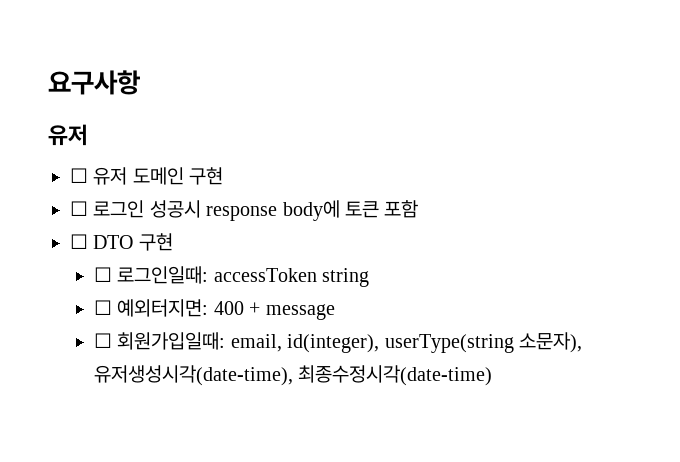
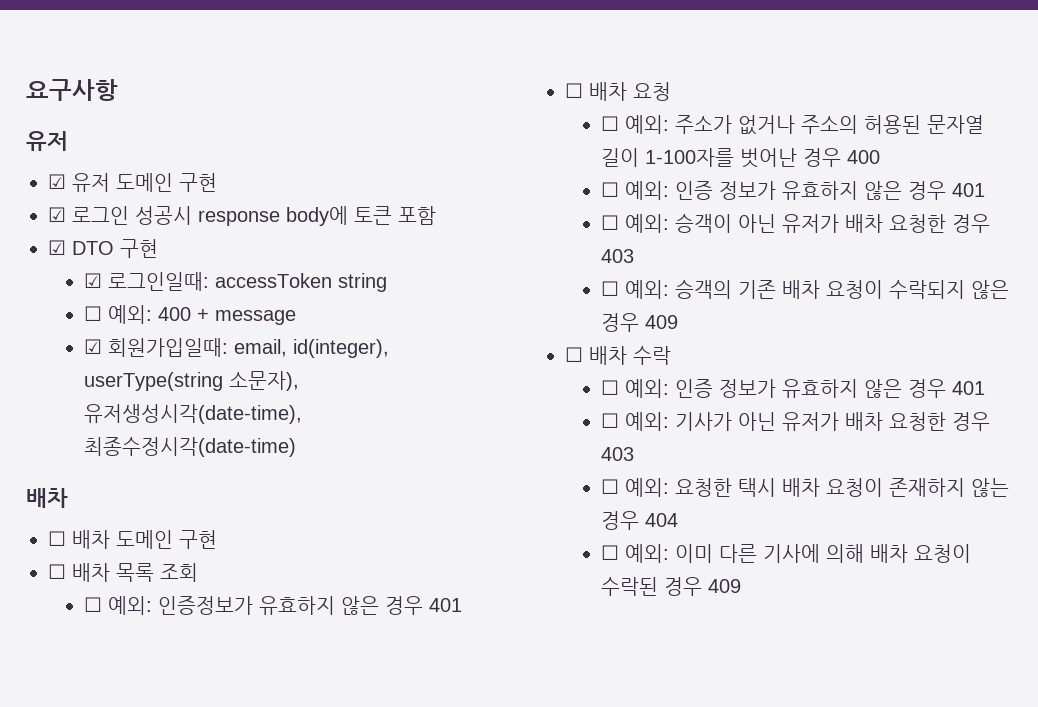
[70,168,88,183] ☐ -> [48,174,66,189] ☑
[70,201,88,216] ☐ -> [48,207,66,222] ☑
[70,234,88,249] ☐ -> [48,240,66,255] ☑
[93,267,112,282] ☐ -> [83,273,102,288] ☑
[117,299,209,317] 예외터지면: -> [107,305,152,324] 예외:
[93,333,112,348] ☐ -> [83,339,102,354] ☑
(493, 375) none -> [26,488,68,508] [48,530,217,549] [48,563,198,582] [83,596,462,615] [565,82,671,101] [600,115,984,135] [600,148,880,168] [600,181,985,200] [600,213,990,233] [600,249,634,263] [600,279,1009,299] [600,313,678,332] [565,346,671,365] [600,379,985,398] [600,412,990,431] [600,447,634,461] [600,478,1009,497] [600,511,678,530] [600,544,971,563] [600,577,741,596] // 배차 // ☐ 배차 도메인 구현 // ☐ 배차 목록 조회 // ☐ 예외: 인증정보가 유효하지 않은 경우 401 // ☐ 배차 요청 // ☐ 예외: 주소가 없거나 주소의 허용된 문자열 길이 1-100자를 벗어난 경우 400 // ☐ 예외: 인증 정보가 유효하지 않은 경우 401 // ☐ 예외: 승객이 아닌 유저가 배차 요청한 경우 403 // ☐ 예외: 승객의 기존 배차 요청이 수락되지 않은 경우 409 // ☐ 배차 수락 // ☐ 예외: 인증 정보가 유효하지 않은 경우 401 // ☐ 예외: 기사가 아닌 유저가 배차 요청한 경우 403 // ☐ 예외: 요청한 택시 배차 요청이 존재하지 않는 경우 404 // ☐ 예외: 이미 다른 기사에 의해 배차 요청이 수락된 경우 409

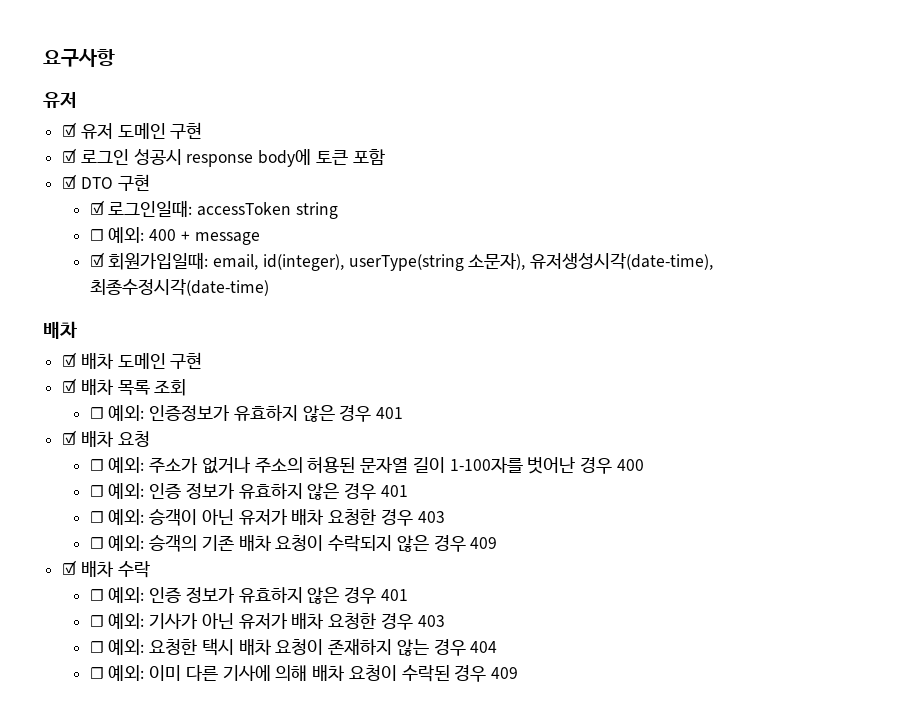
[48,531,66,546] ☐ -> [62,352,78,367] ☑
[48,564,66,579] ☐ -> [62,378,78,393] ☑
[565,83,583,98] ☐ -> [62,430,78,445] ☑
[565,347,583,362] ☐ -> [62,560,78,575] ☑

